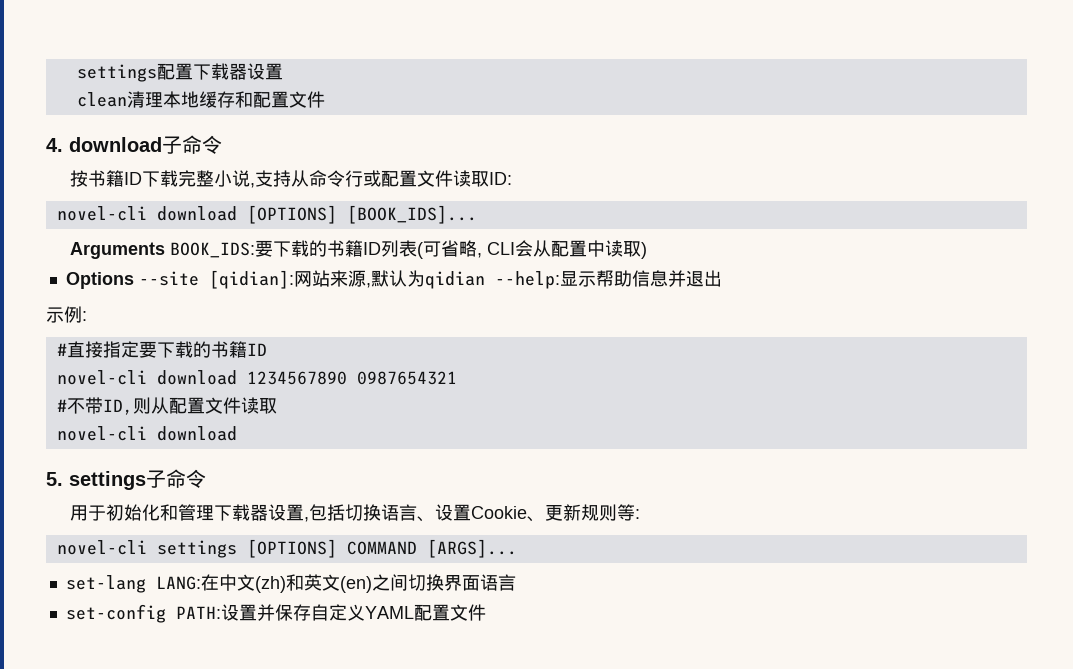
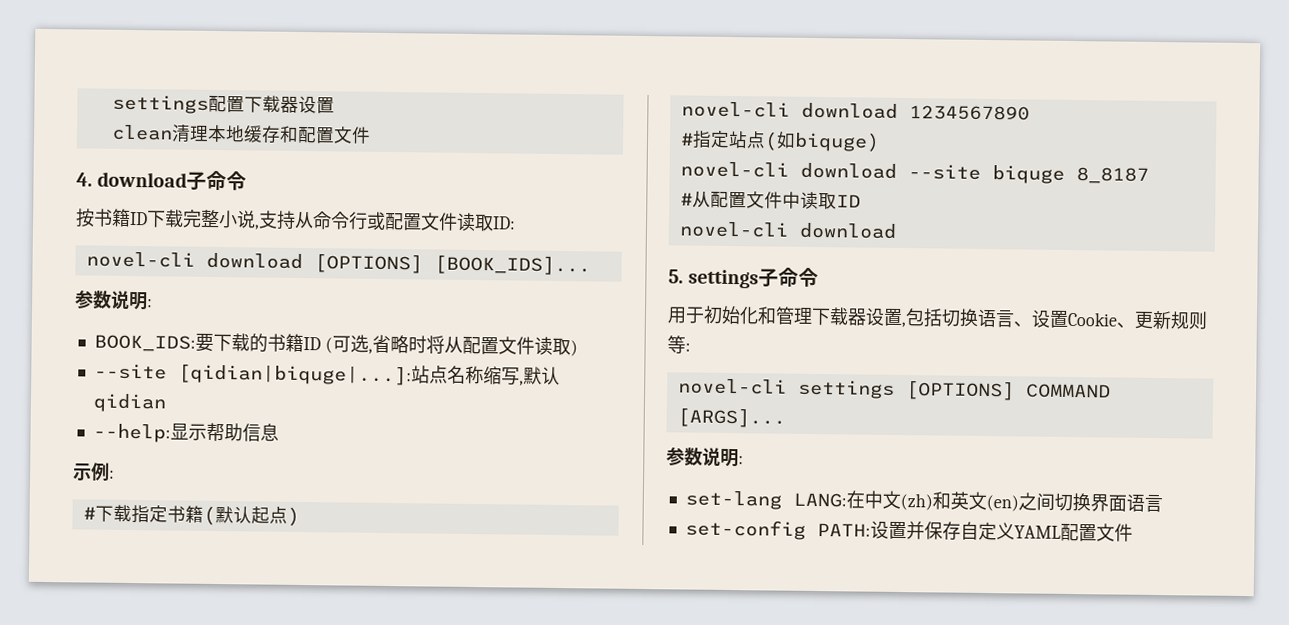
[70,242,166,259] Arguments -> [75,290,153,311] 参数说明: //
[381,240,648,259] [65,270,366,289] 列表(可省略, CLI会从配置中读取) // Options --site [qidian]:网站来源 -> [324,334,578,357] [93,363,520,386] (可选,省略时将从配置文件读取) // --site [qidian|biquge|...]:站点名称缩写
[406,270,425,287] 为 -> (560, 376) none
(485, 280) none -> (167, 403) //
[667,270,722,287] 并退出 -> (279, 432) none
[66,341,267,358] 直接指定要下载的书籍ID -> [94,504,300,526] 下载指定书籍(默认起点)
[356,371,457,385] [56,397,277,415] 0987654321 // #不带ID,则从配置文件读取 -> [679,130,880,152] [679,161,1149,184] [679,191,861,210] // #指定站点(如biquge) // novel-cli download --site biquge 8_8187 // #从配置文件中读取ID
(517, 548) none -> [666,447,744,468] // 参数说明:

